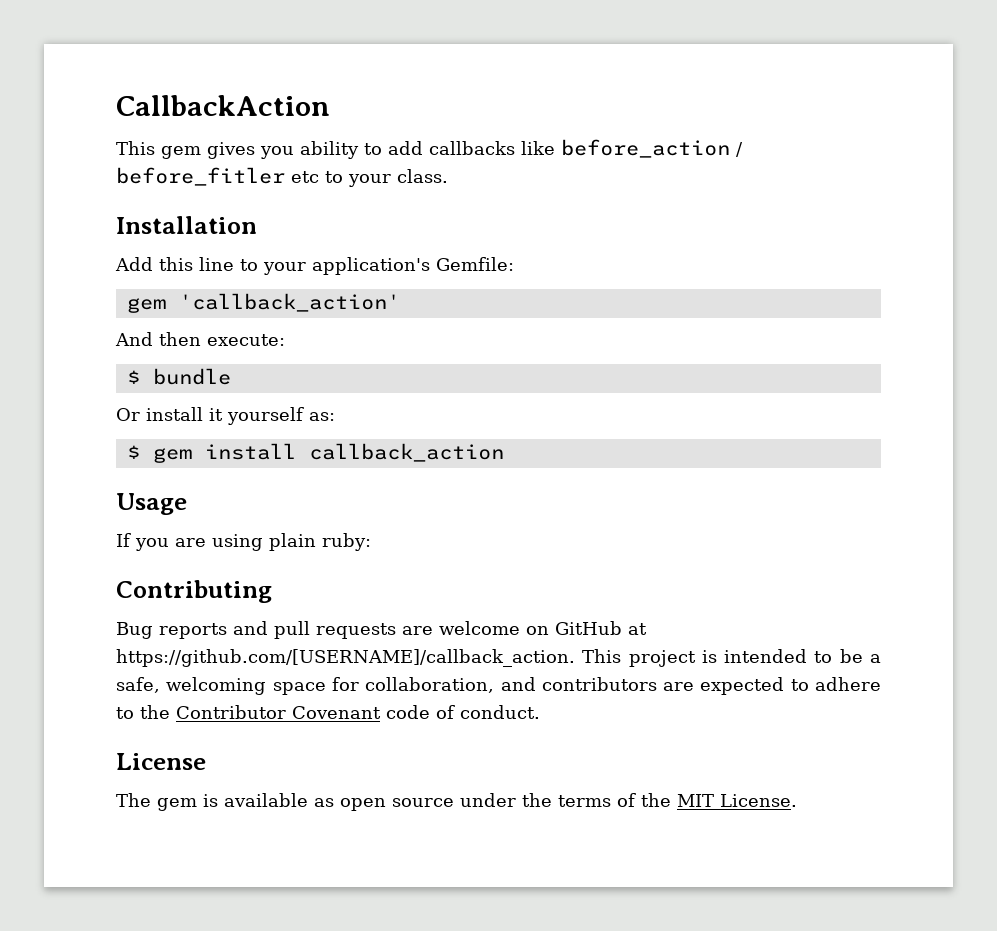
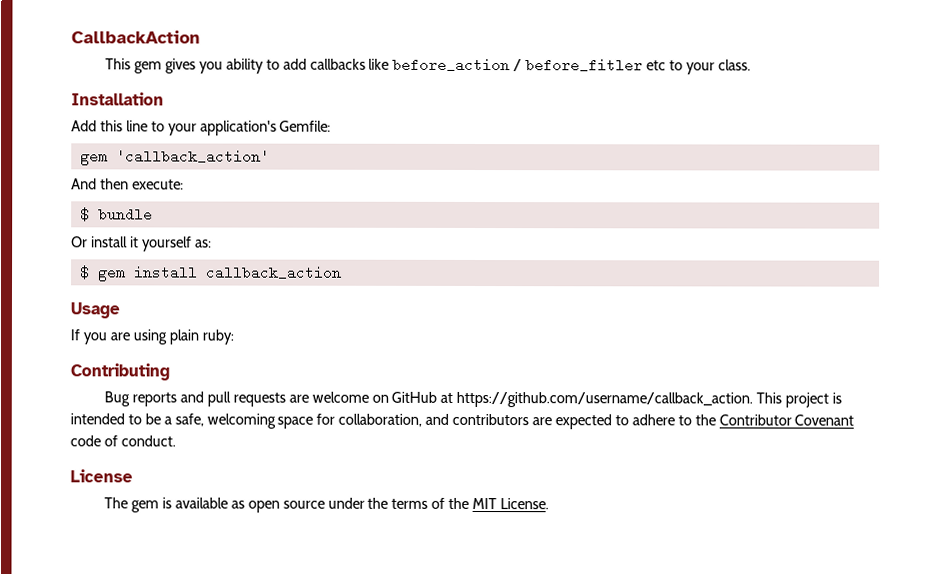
[116,649,575,667] https://github.com/[USERNAME]/callback_action. -> [456,391,754,408] https://github.com/username/callback_action.

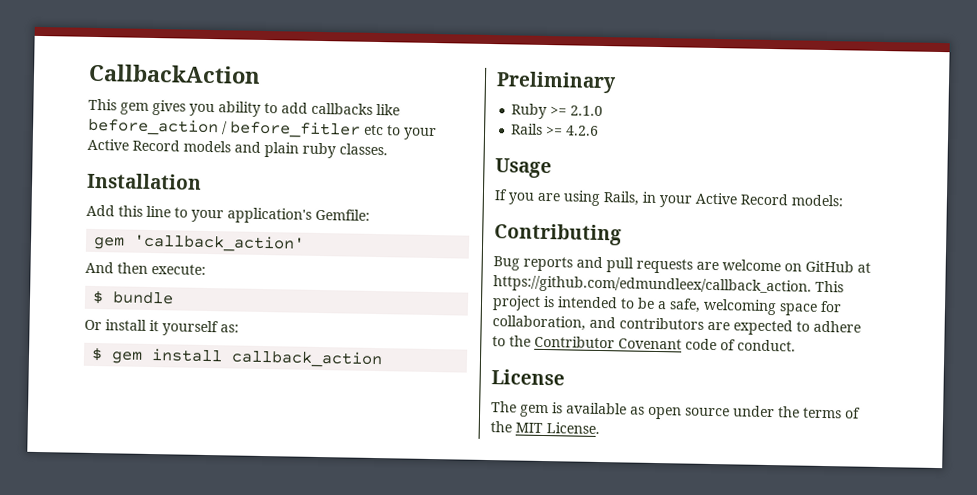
[717,59,751,71] class. -> [87,138,388,159] Active Record models and plain ruby classes.
(342, 272) none -> [496,71,616,94] [511,103,604,120] [511,123,600,136] // Preliminary // Ruby >= 2.1.0 // Rails >= 4.2.6
[168,329,234,345] plain ruby: -> [603,191,843,208] Rails, in your Active Record models:
[456,391,754,408] https://github.com/username/callback_action. -> [493,275,812,296] https://github.com/edmundleex/callback_action.

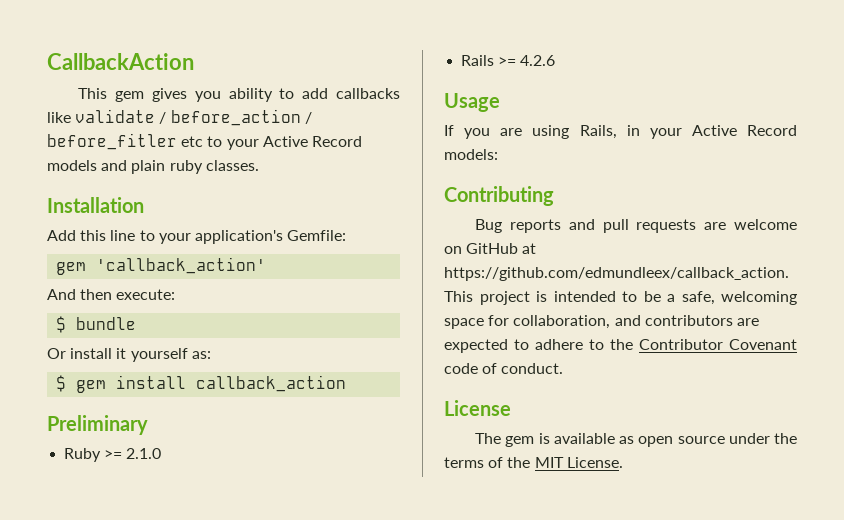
(400, 109) none -> [75,109,167,124] validate /

